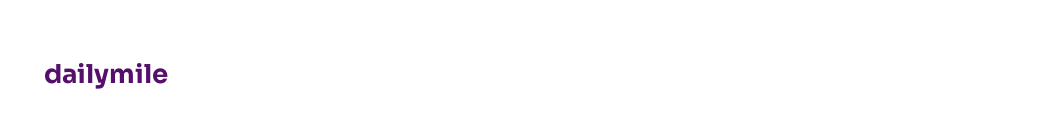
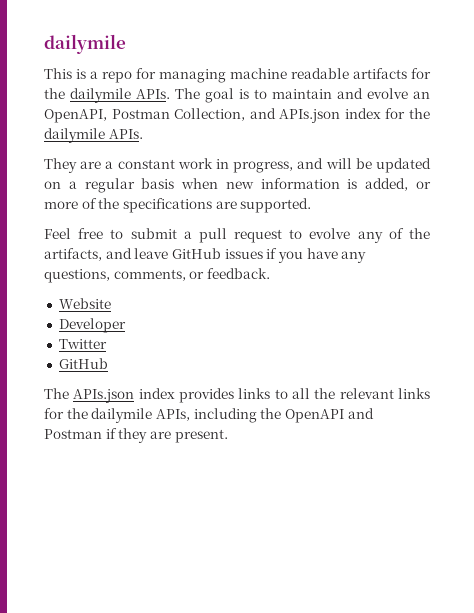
[44,63,168,89] dailymile -> [44,34,126,54] [44,68,431,83] [44,88,430,103] [44,108,430,123] [44,128,143,143] [44,158,431,173] [44,178,431,193] [44,198,312,213] [44,228,430,243] [44,248,367,263] [44,268,270,283] [58,298,111,309] [58,318,126,333] [58,339,107,349] [58,358,108,369] [44,388,430,403] [44,408,374,423] [44,428,228,443] dailymile // This is a repo for managing machine readable artifacts for the dailymile APIs. The goal is to maintain and evolve an OpenAPI, Postman Collection, and APIs.json index for the dailymile APIs. // They are a constant work in progress, and will be updated on a regular basis when new information is added, or more of the specifications are supported. // Feel free to submit a pull request to evolve any of the artifacts, and leave GitHub issues if you have any questions, comments, or feedback. // Website // Developer // Twitter // GitHub // The APIs.json index provides links to all the relevant links for the dailymile APIs, including the OpenAPI and Postman if they are present.

